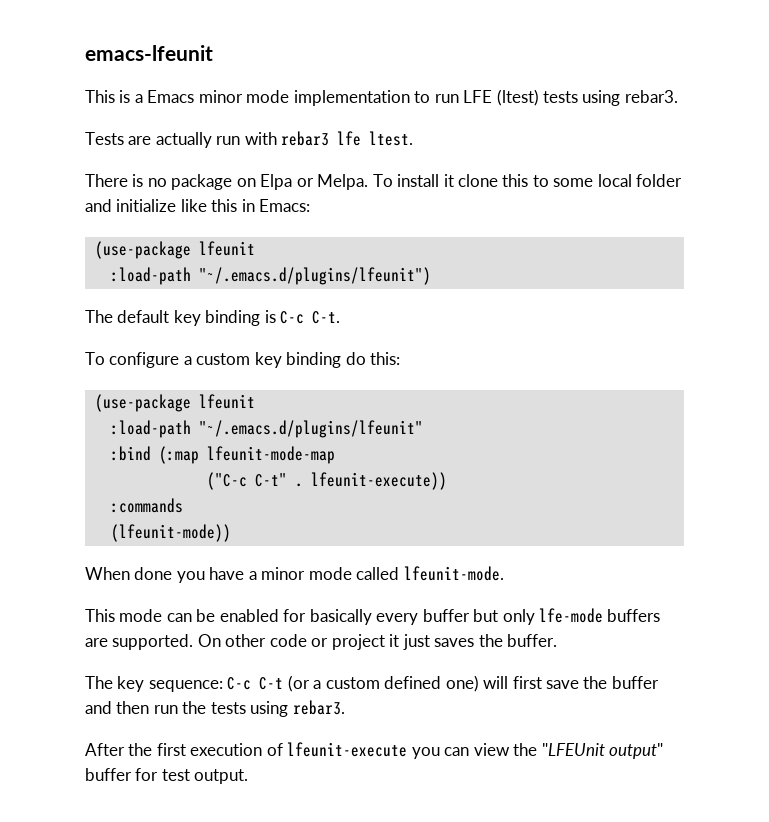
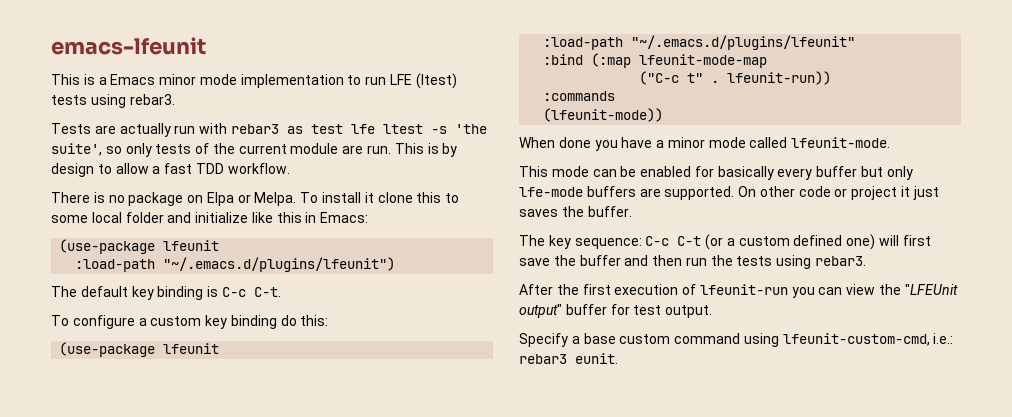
[337,131,414,146] lfe ltest. -> [286,124,487,134] [51,143,458,157] [51,163,290,177] as test lfe ltest -s 'the suite', so only tests of the current module are run. This is by design to allow a fast TDD workflow.
[254,472,447,490] C-t" . lfeunit-execute)) -> [687,71,832,85] t" . lfeunit-run))
[287,742,408,757] lfeunit-execute -> [699,284,788,295] lfeunit-run
(249, 776) none -> [519,333,954,347] [519,353,618,364] // Specify a base custom command using lfeunit-custom-cmd, i.e.: rebar3 eunit.

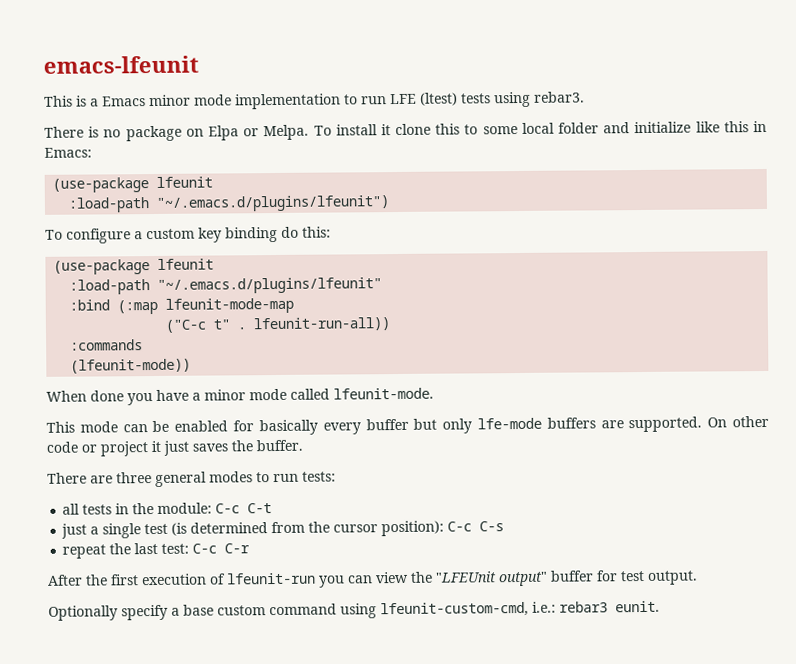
[51,123,487,137] [51,143,458,157] [51,163,290,177] // Tests are actually run with rebar3 as test lfe ltest -s 'the suite', so only tests of the current module are run. This is by design to allow a fast TDD workflow. -> (585, 97) none
[51,286,281,300] // The default key binding is C-c C-t. -> (390, 203) none
[727,71,832,85] lfeunit-run)) -> [253,317,391,332] lfeunit-run-all))
[519,234,931,250] [519,255,867,269] The key sequence: C-c C-t (or a custom defined one) will first save the buffer and then run the tests using rebar3. -> [47,471,336,487] [62,502,273,515] [61,520,505,539] [62,542,251,559] There are three general modes to run tests: // all tests in the module: C-c C-t // just a single test (is determined from the cursor position): C-c C-s // repeat the last test: C-c C-r
[519,333,568,347] Specify -> [48,604,168,621] Optionally specify

